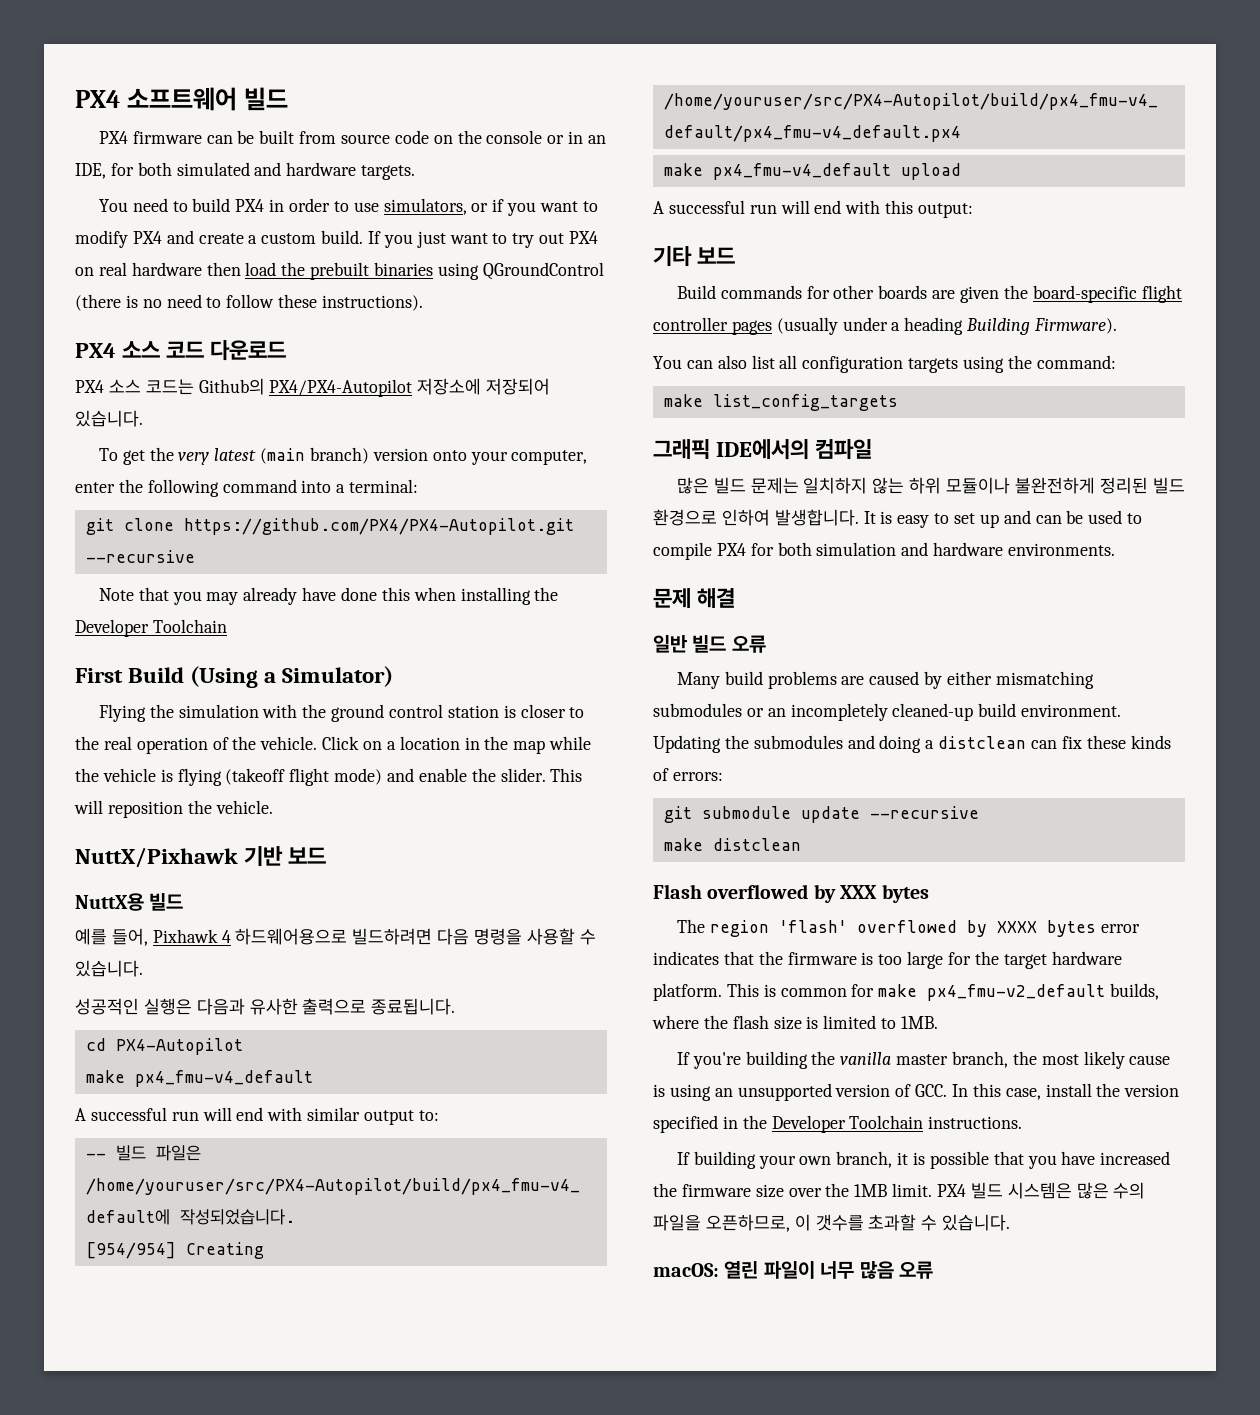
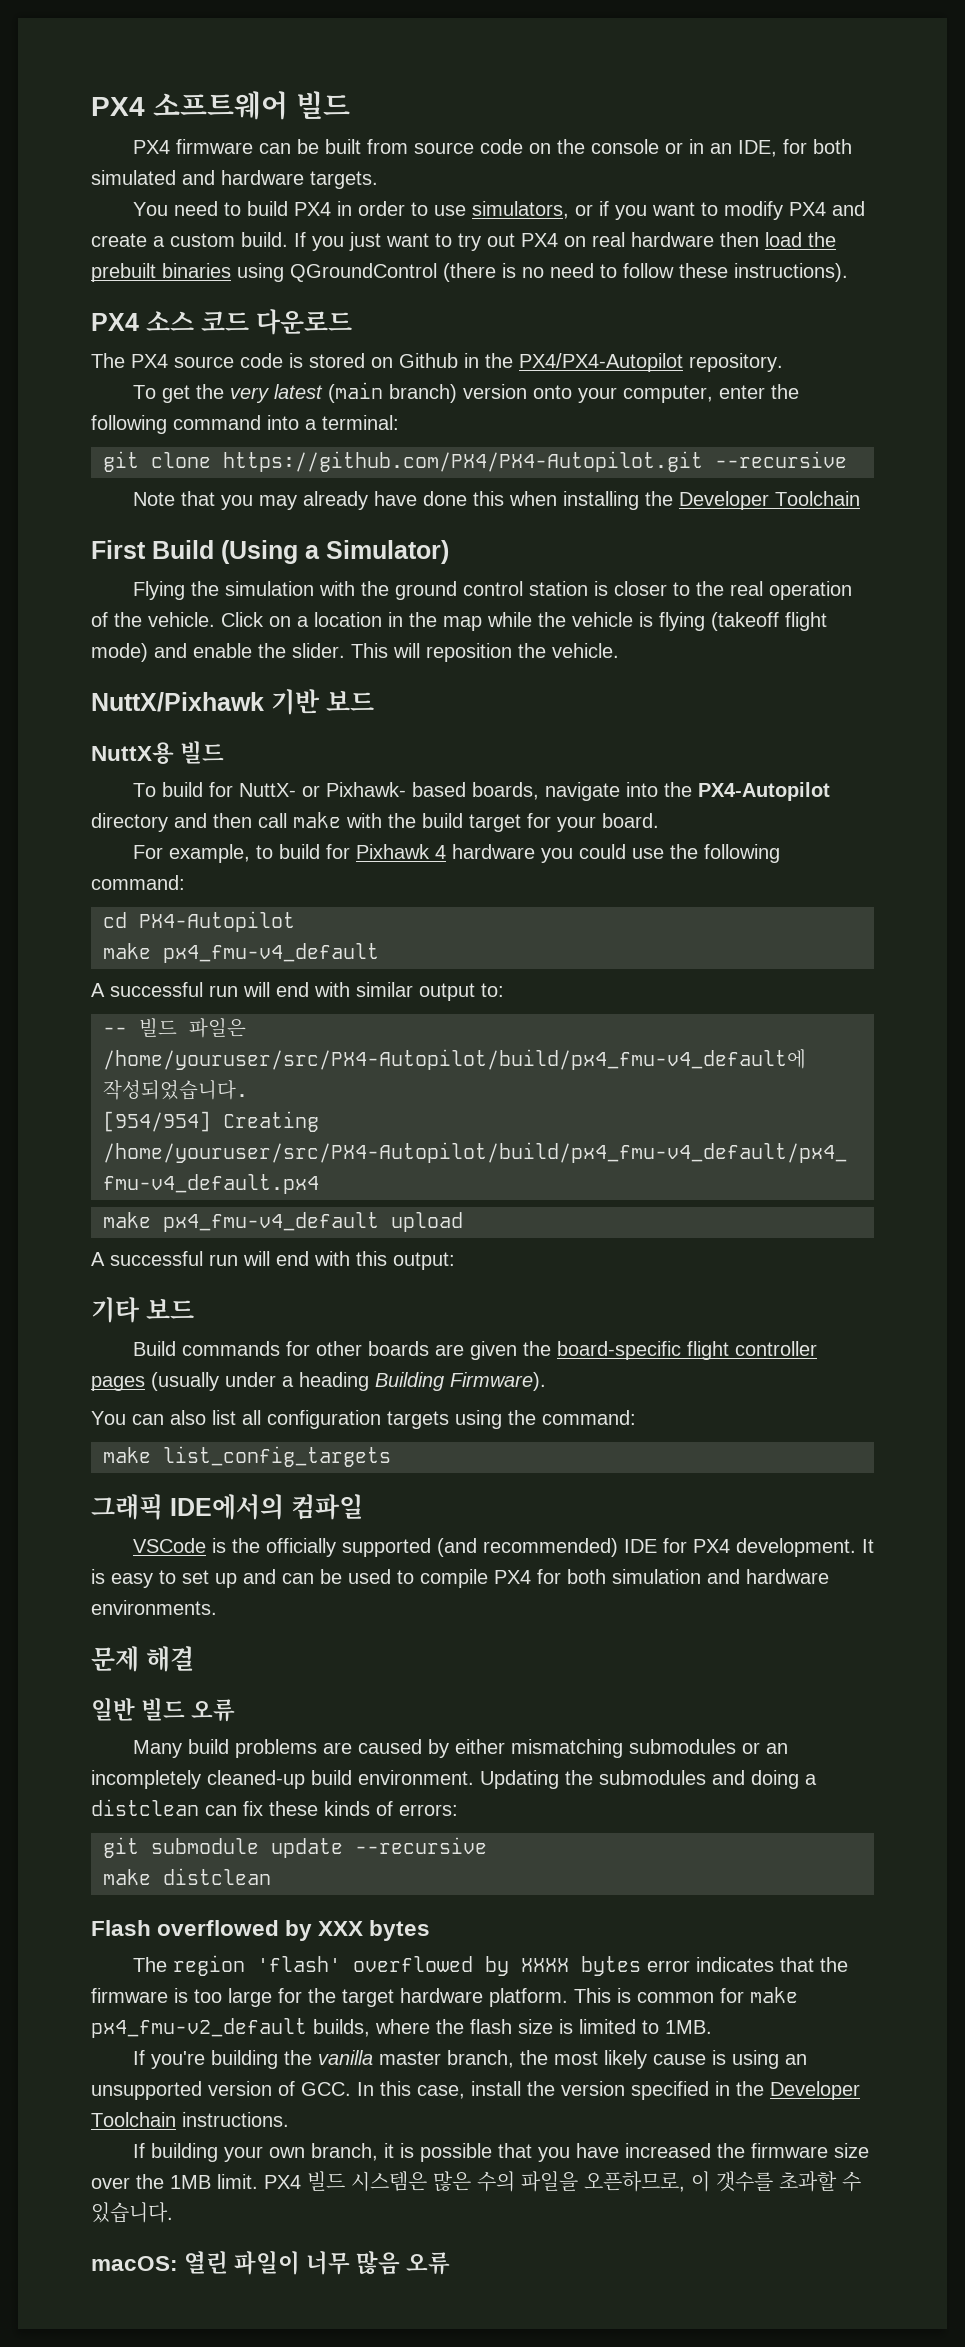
[75,378,551,397] [75,410,143,427] PX4 소스 코드는 Github의 PX4/PX4-Autopilot 저장소에 저장되어 있습니다. -> [91,353,783,372] The PX4 source code is stored on Github in the PX4/PX4-Autopilot repository.
[75,928,596,946] [75,960,143,977] [75,998,456,1015] 예를 들어, Pixhawk 4 하드웨어용으로 빌드하려면 다음 명령을 사용할 수 있습니다. // 성공적인 실행은 다음과 유사한 출력으로 종료됩니다. -> [132,782,830,801] [91,812,659,832] [132,844,780,863] [91,875,185,890] To build for NuttX- or Pixhawk- based boards, navigate into the PX4-Autopilot directory and then call make with the build target for your board. // For example, to build for Pixhawk 4 hardware you could use the following command:
[676,477,1185,494] [653,509,859,526] 많은 빌드 문제는 일치하지 않는 하위 모듈이나 불완전하게 정리된 빌드 환경으로 인하여 발생합니다. -> [132,1538,856,1557] VSCode is the officially supported (and recommended) IDE for PX4 development.

